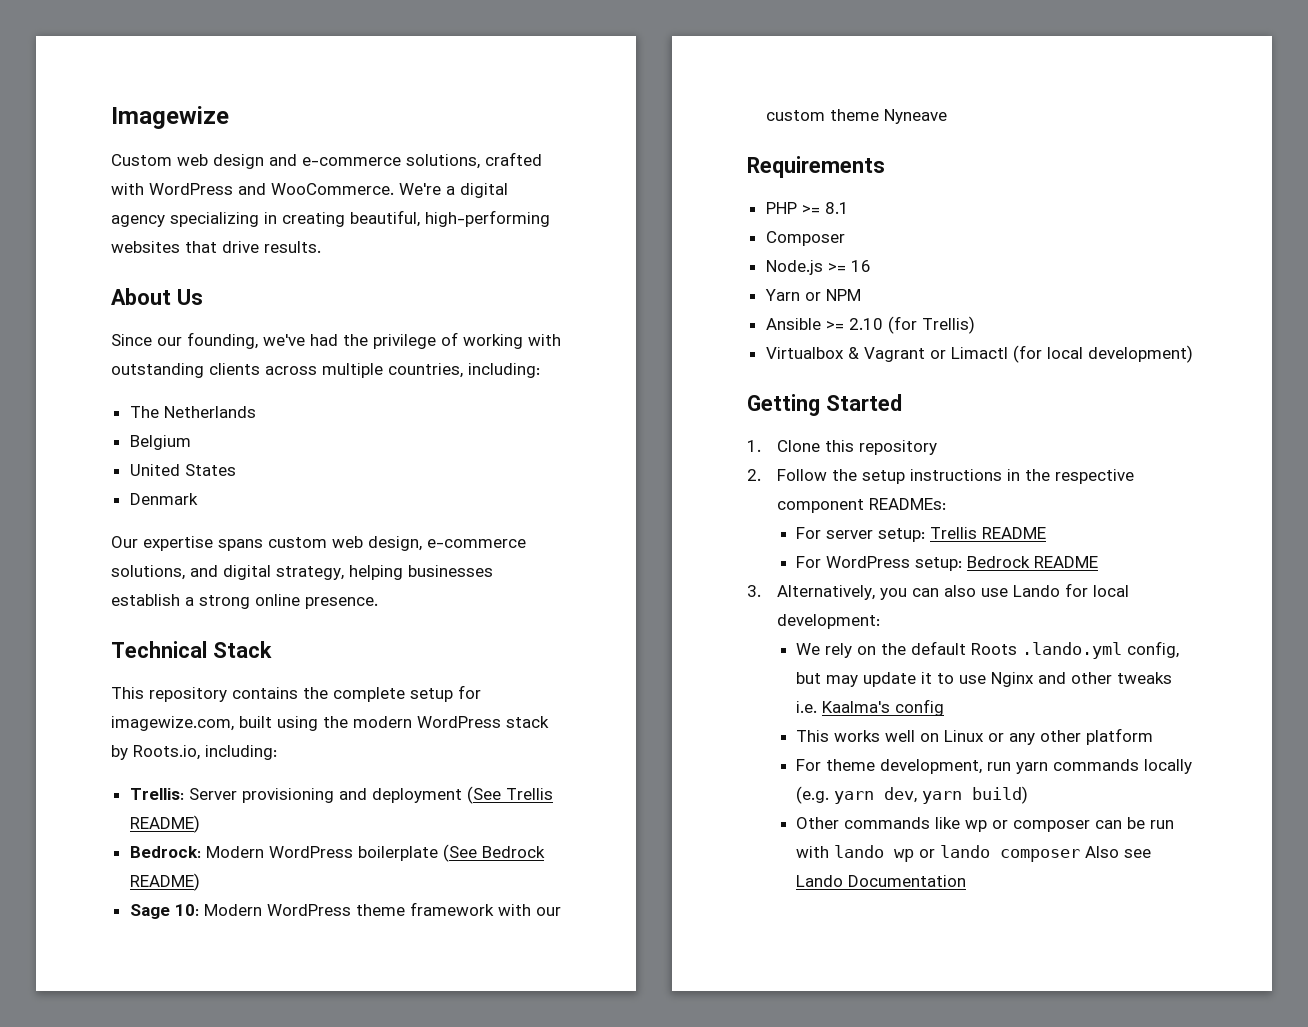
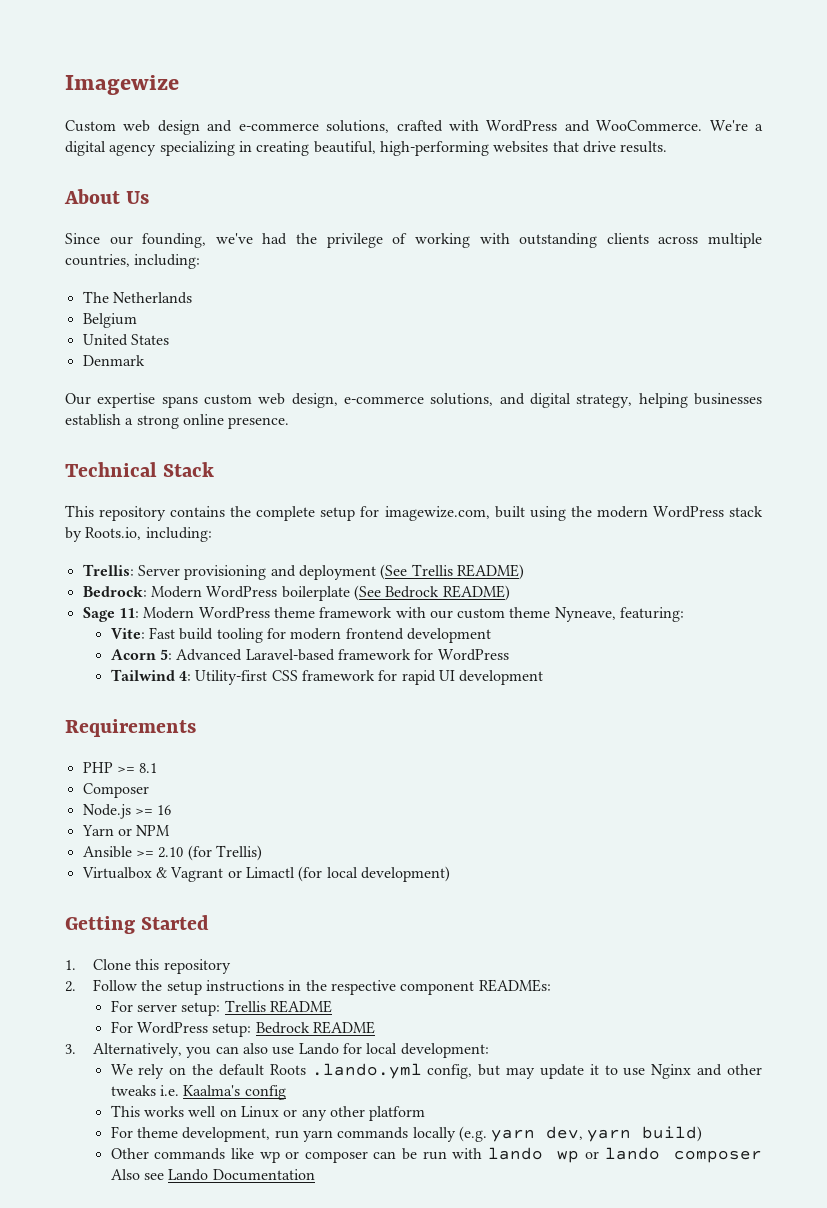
[174,904,199,916] 10: -> [118,608,139,618] 11:
[883,109,947,124] Nyneave -> [554,607,685,622] [110,627,491,643] [110,649,509,661] [110,669,544,685] Nyneave, featuring: // Vite: Fast build tooling for modern frontend development // Acorn 5: Advanced Laravel-based framework for WordPress // Tailwind 4: Utility-first CSS framework for rapid UI development

